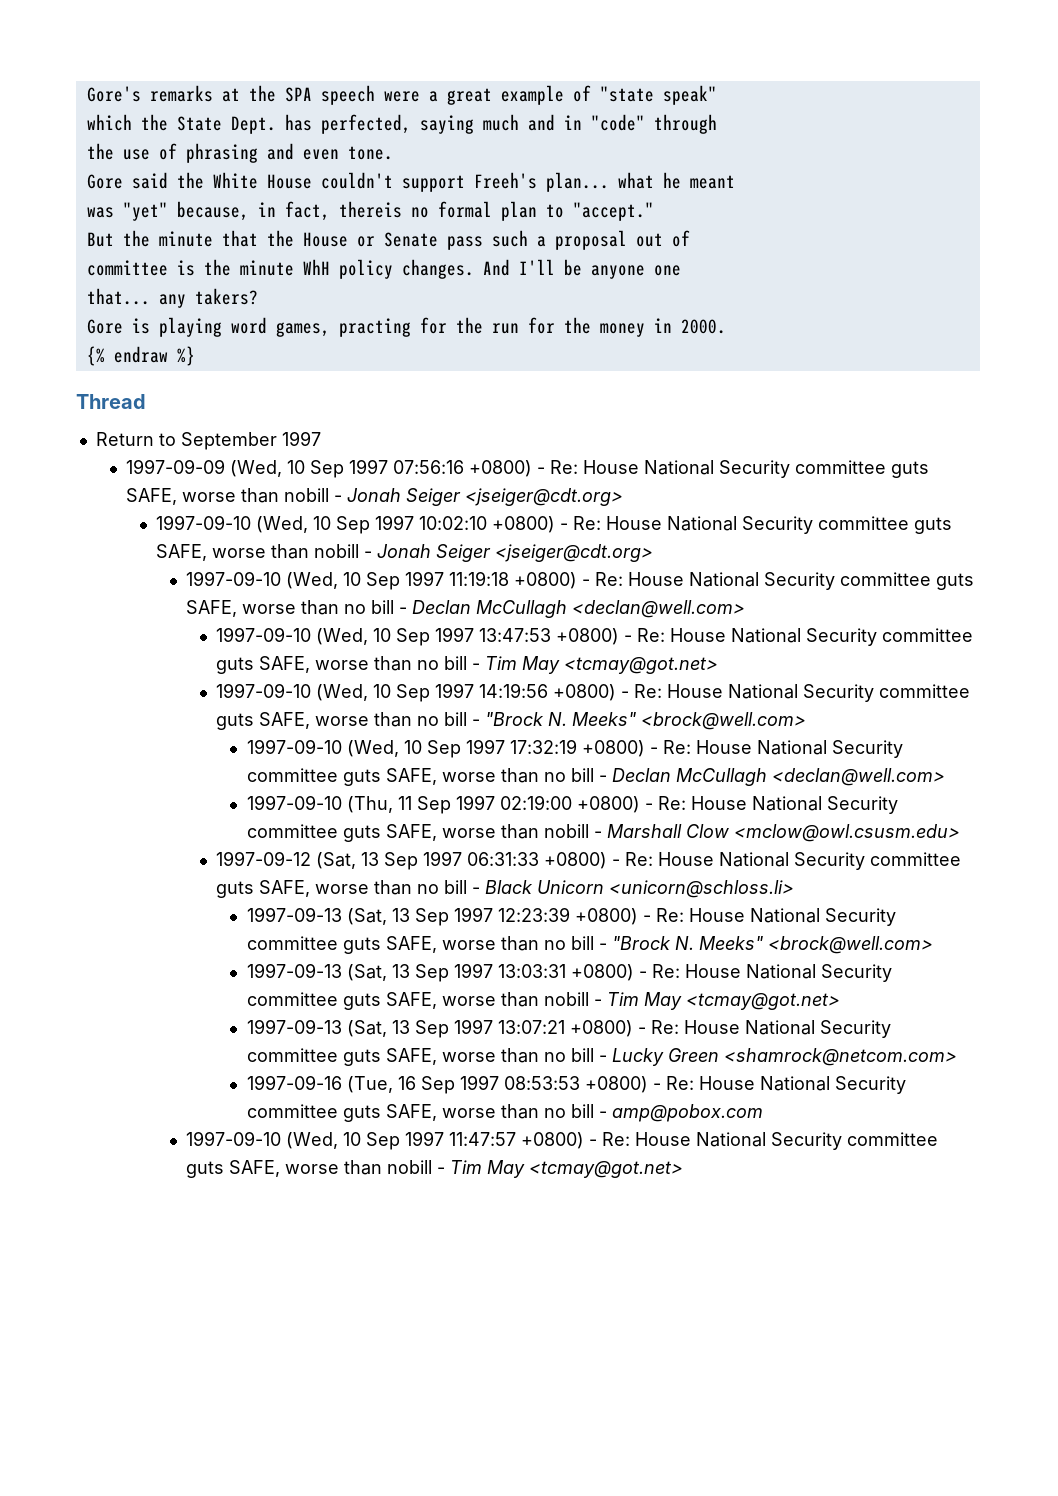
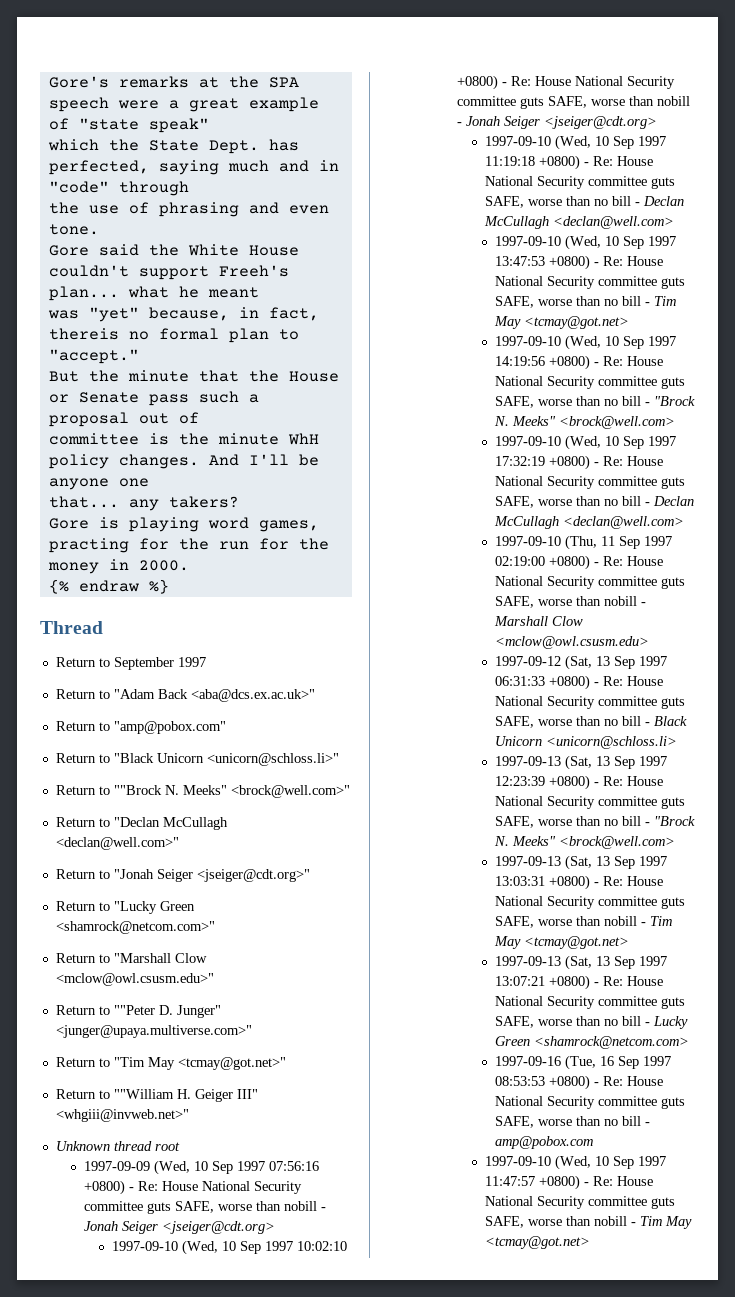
(321, 438) none -> [55,689,315,702] [55,721,226,734] [55,753,339,766] [55,785,350,798] [55,817,228,830] [55,837,179,850] [55,869,310,882] [55,901,195,914] [55,921,215,934] [55,953,207,963] [55,973,214,986] [55,1005,221,1018] [55,1025,252,1038] [55,1057,286,1070] [55,1089,258,1102] [55,1109,189,1122] [55,1141,180,1151] // Return to "Adam Back <aba@dcs.ex.ac.uk>" // Return to "amp@pobox.com" // Return to "Black Unicorn <unicorn@schloss.li>" // Return to ""Brock N. Meeks" <brock@well.com>" // Return to "Declan McCullagh <declan@well.com>" // Return to "Jonah Seiger <jseiger@cdt.org>" // Return to "Lucky Green <shamrock@netcom.com>" // Return to "Marshall Clow <mclow@owl.csusm.edu>" // Return to ""Peter D. Junger" <junger@upaya.multiverse.com>" // Return to "Tim May <tcmay@got.net>" // Return to ""William H. Geiger III" <whgiii@invweb.net>" // Unknown thread root

